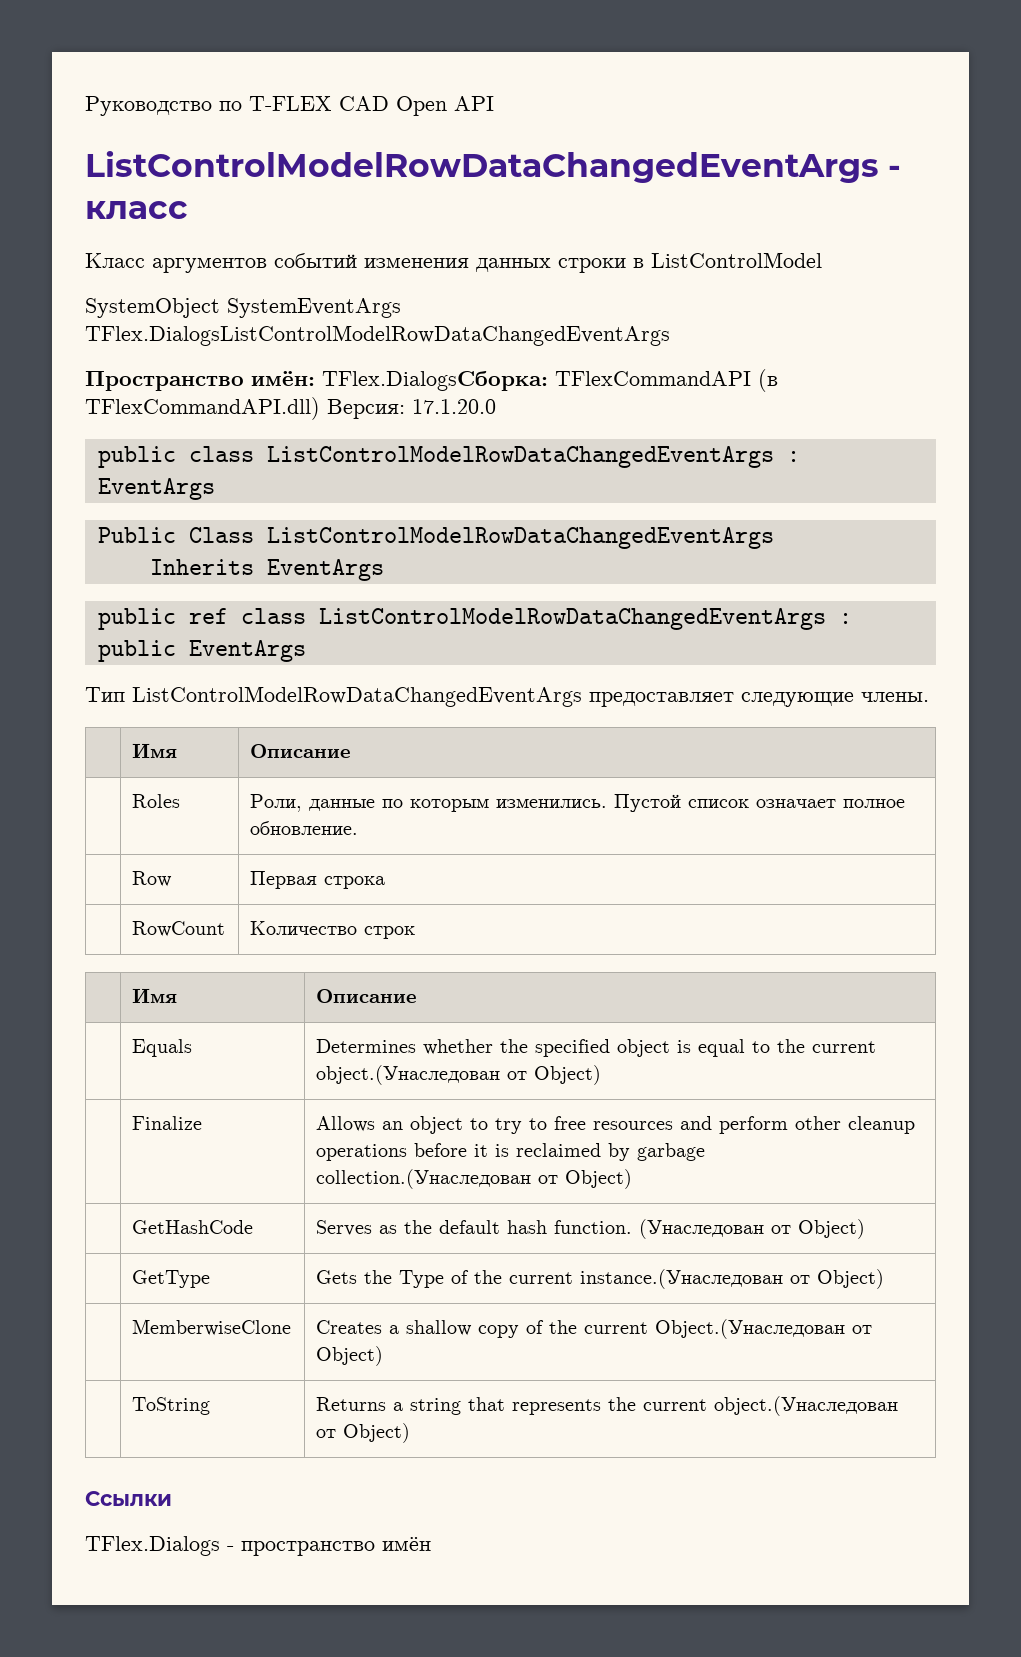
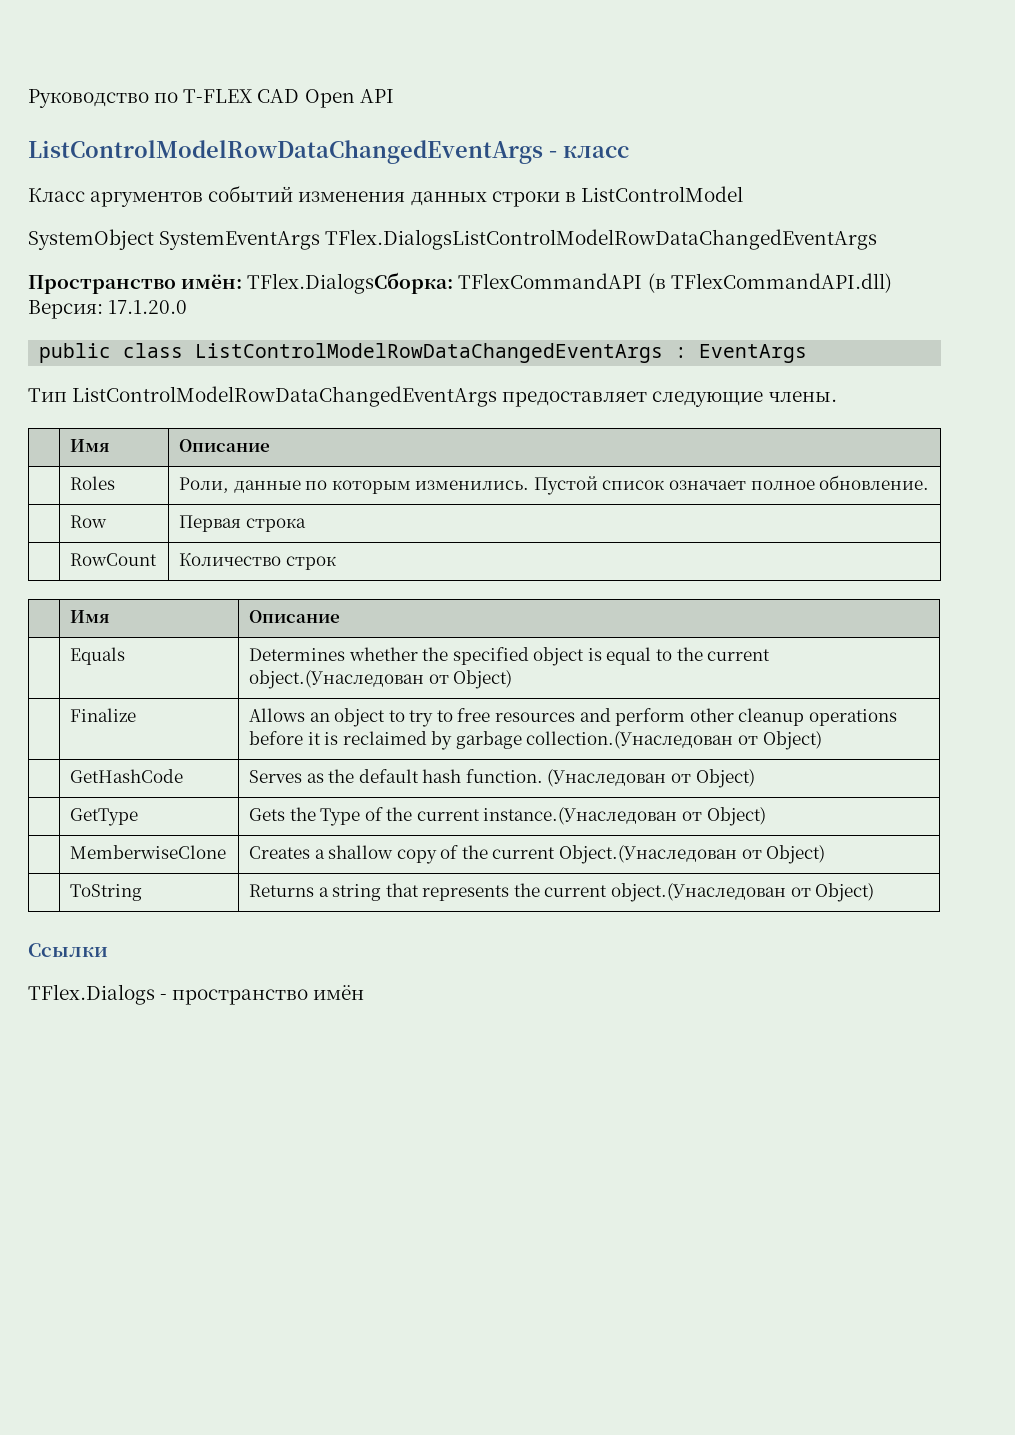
[97,527,774,549] [149,559,384,581] [97,608,852,630] [97,640,306,662] // Public Class ListControlModelRowDataChangedEventArgs // Inherits EventArgs // public ref class ListControlModelRowDataChangedEventArgs : public EventArgs -> (808, 353) none

